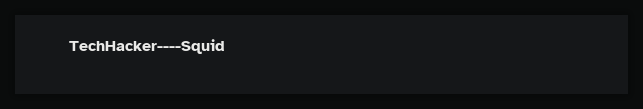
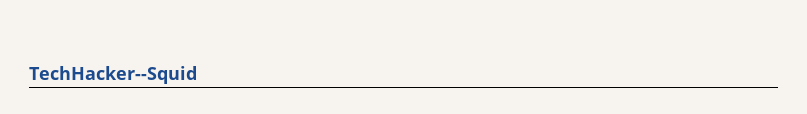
[69,39,225,54] TechHacker----Squid -> [29,66,197,84] TechHacker--Squid

